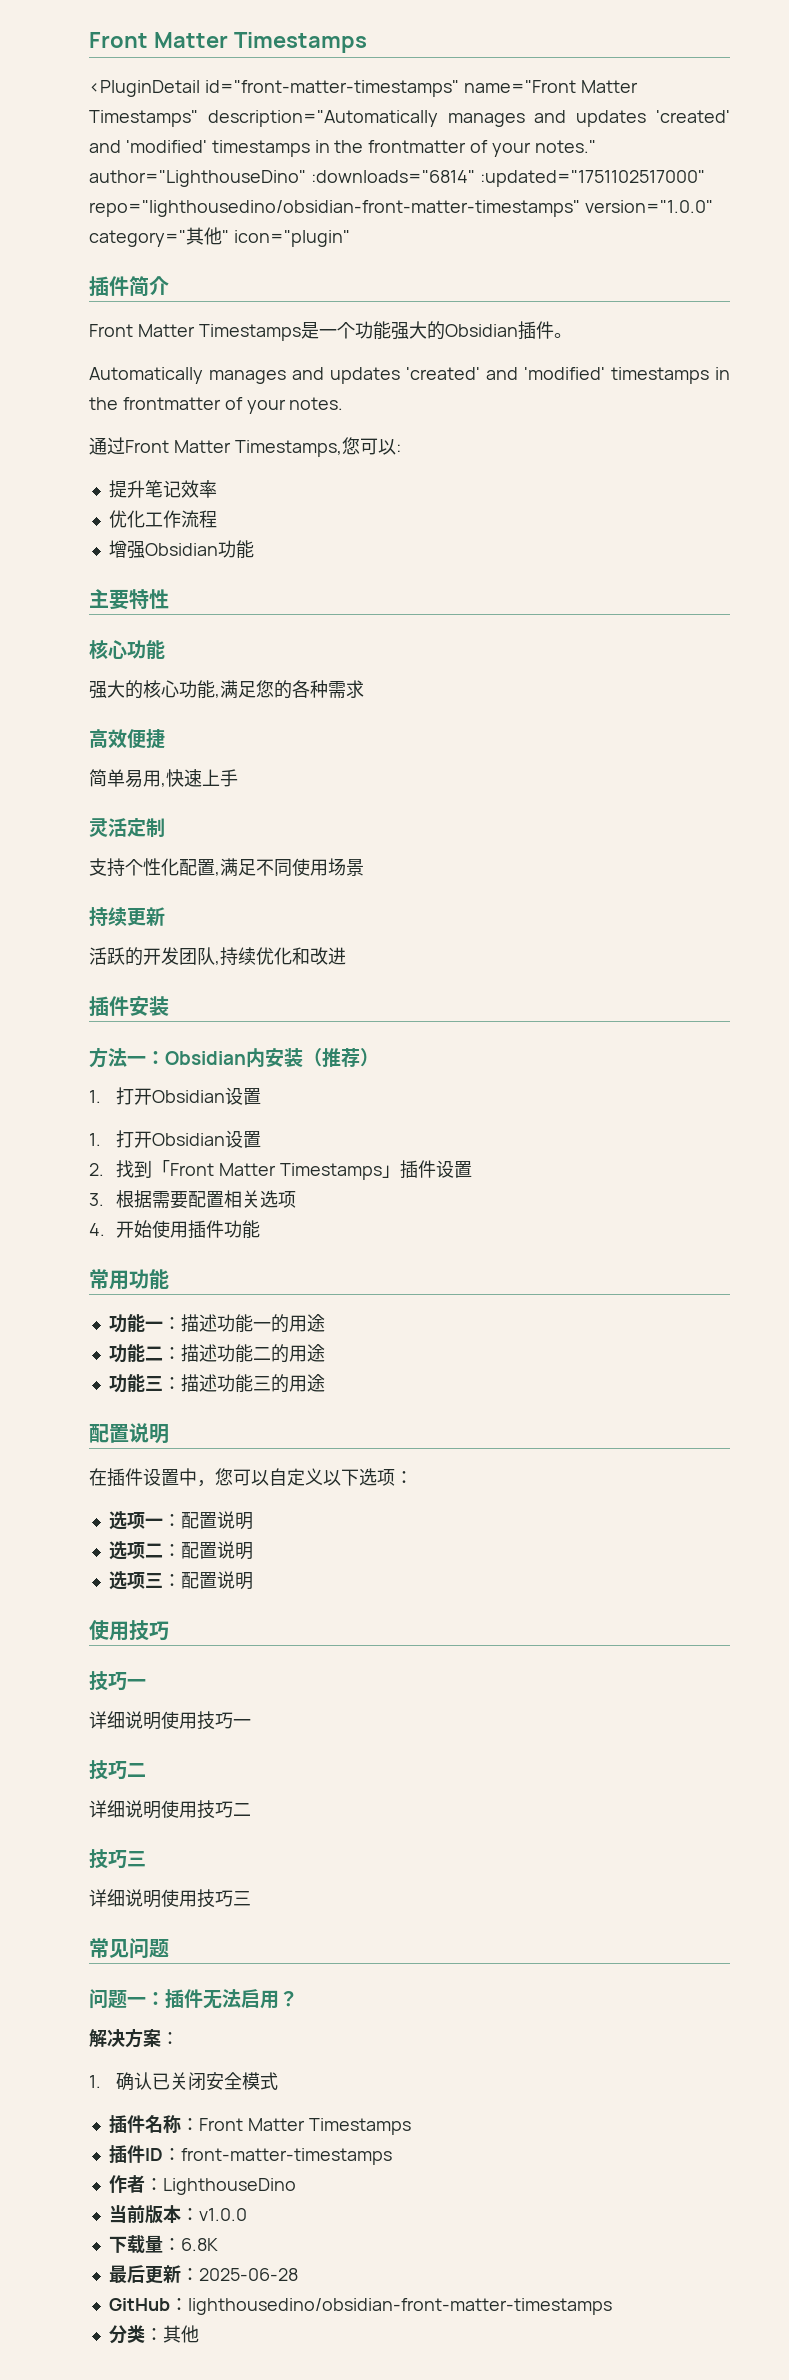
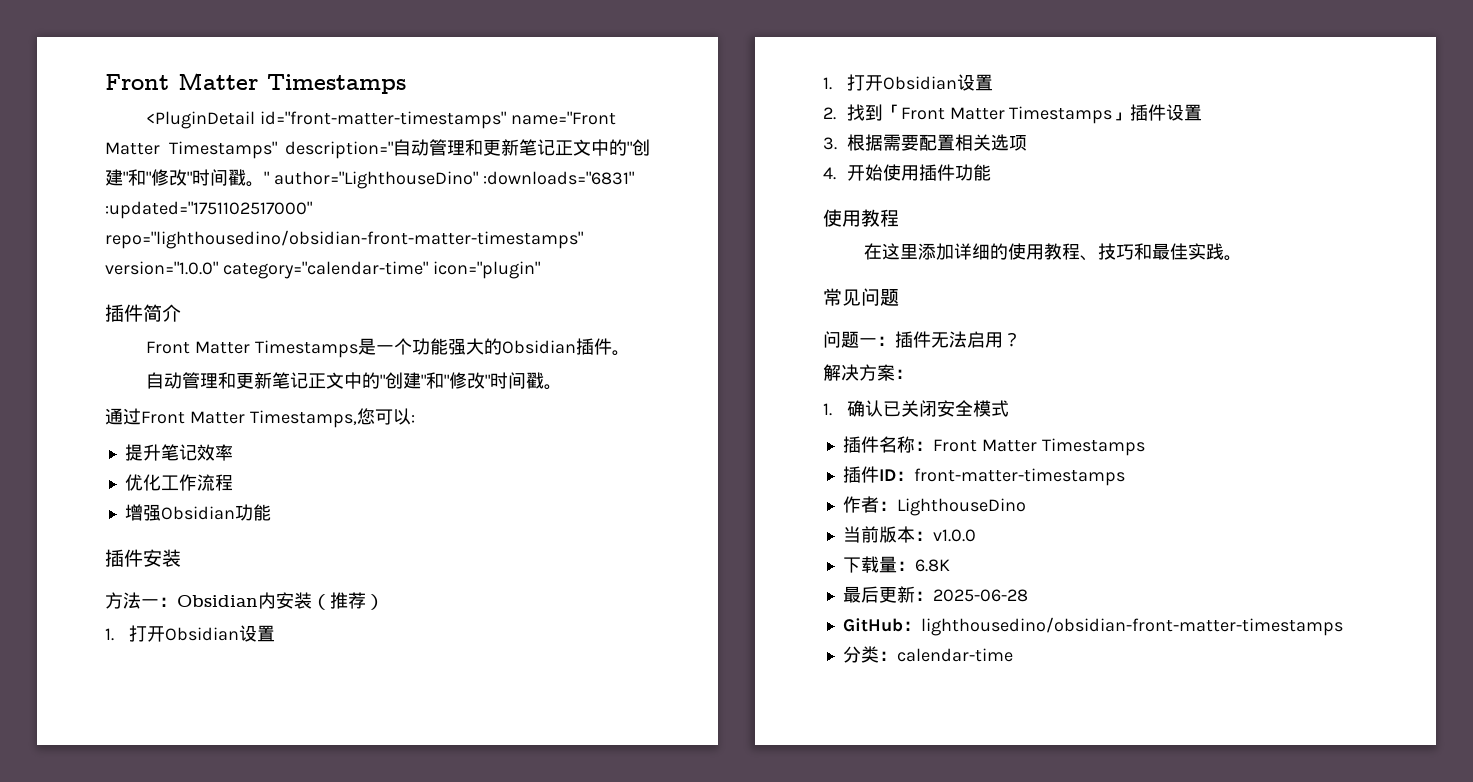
[207,110,730,127] [89,140,596,157] [89,170,705,187] [89,200,713,217] [89,227,229,247] description="Automatically manages and updates 'created' and 'modified' timestamps in the frontmatter of your notes." author="LighthouseDino" :downloads="6814" :updated="1751102517000" repo="lighthousedino/obsidian-front-matter-timestamps" version="1.0.0" category="其他" -> [285,139,650,159] [105,169,634,189] [105,201,312,219] [105,230,583,249] [105,261,428,279] description="自动管理和更新笔记正文中的"创建"和"修改"时间戳。" author="LighthouseDino" :downloads="6831" :updated="1751102517000" repo="lighthousedino/obsidian-front-matter-timestamps" version="1.0.0" category="calendar-time"
[89,367,730,384] [89,397,344,414] Automatically manages and updates 'created' and 'modified' timestamps in the frontmatter of your notes. -> [146,372,563,390] 自动管理和更新笔记正文中的"创建"和"修改"时间戳。
[89,589,169,610] [89,640,165,659] [89,680,364,699] [89,729,165,749] [89,769,238,788] [89,818,165,837] [89,858,364,877] [89,907,165,927] [89,947,346,966] // 主要特性 // 核心功能 // 强大的核心功能,满足您的各种需求 // 高效便捷 // 简单易用,快速上手 // 灵活定制 // 支持个性化配置,满足不同使用场景 // 持续更新 // 活跃的开发团队,持续优化和改进 -> (271, 512) none
[89,1269,169,1290] [108,1314,325,1333] [108,1344,325,1363] [108,1374,325,1393] [89,1423,169,1444] [89,1468,413,1487] [108,1511,253,1530] [108,1541,253,1560] [108,1571,253,1590] [89,1620,169,1641] [89,1671,146,1691] [89,1711,251,1730] [89,1760,146,1780] [89,1800,251,1819] [89,1849,146,1869] [89,1889,251,1908] 常用功能 // 功能一：描述功能一的用途 // 功能二：描述功能二的用途 // 功能三：描述功能三的用途 // 配置说明 // 在插件设置中，您可以自定义以下选项： // 选项一：配置说明 // 选项二：配置说明 // 选项三：配置说明 // 使用技巧 // 技巧一 // 详细说明使用技巧一 // 技巧二 // 详细说明使用技巧二 // 技巧三 // 详细说明使用技巧三 -> [823,209,899,227] [864,243,1243,261] 使用教程 // 在这里添加详细的使用教程、技巧和最佳实践。
[162,2325,199,2343] 其他 -> [896,648,1013,662] calendar-time

